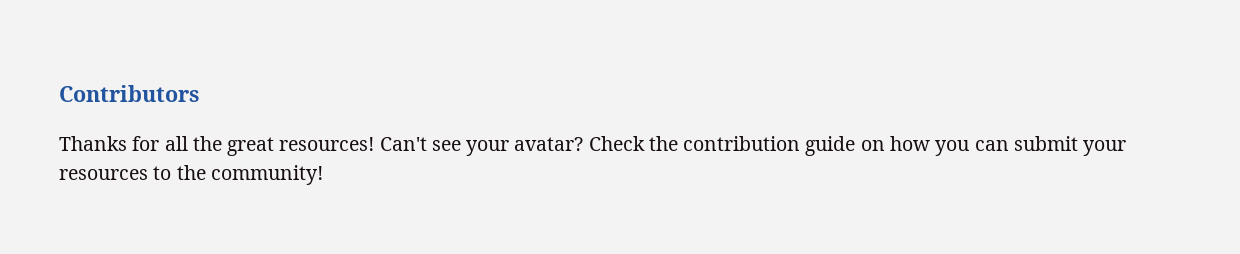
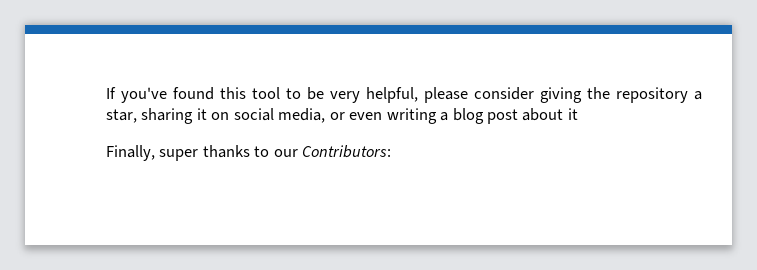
[59,85,199,102] [59,136,1127,156] [59,165,323,185] Contributors // Thanks for all the great resources! Can't see your avatar? Check the contribution guide on how you can submit your resources to the community! -> [106,87,702,103] [106,108,578,124] [106,145,392,161] If you've found this tool to be very helpful, please consider giving the repository a star, sharing it on social media, or even writing a blog post about it // Finally, super thanks to our Contributors:

